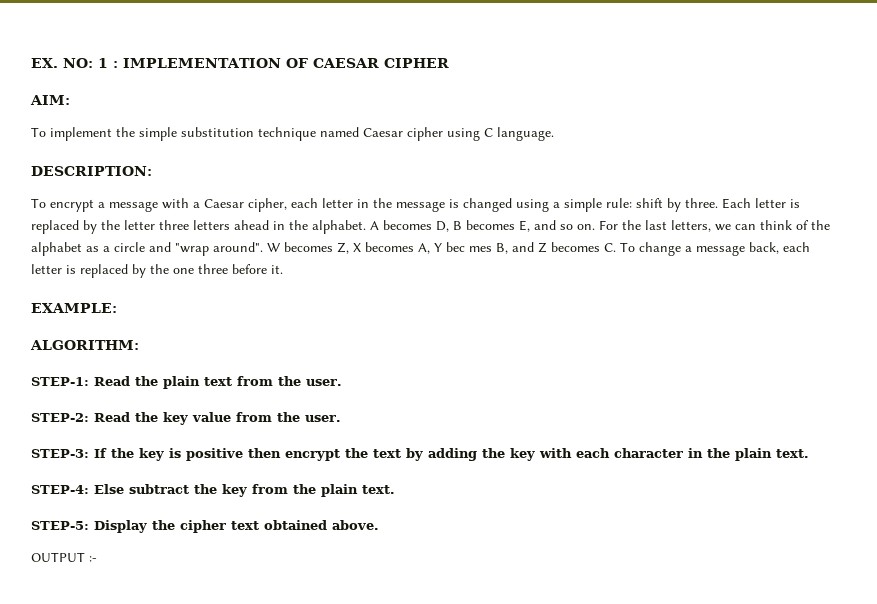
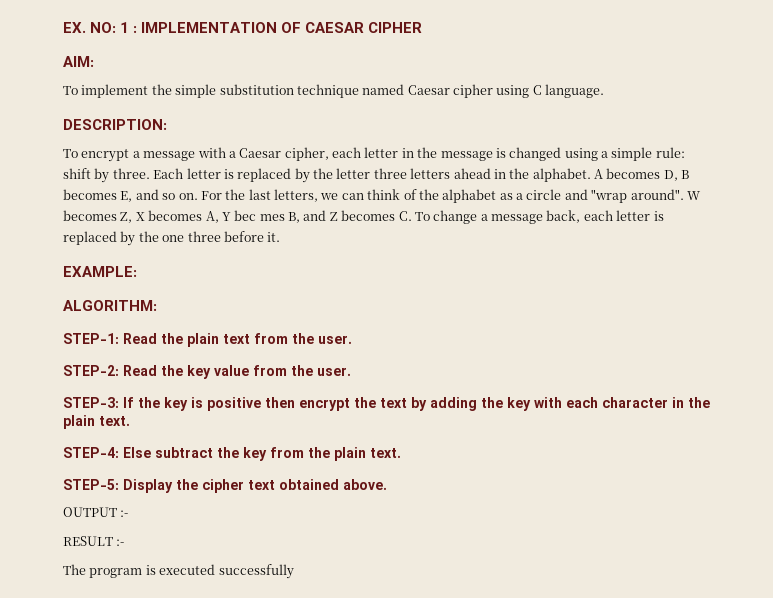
(97, 559) none -> [63,536,125,546] [63,564,294,579] // RESULT :- // The program is executed successfully

